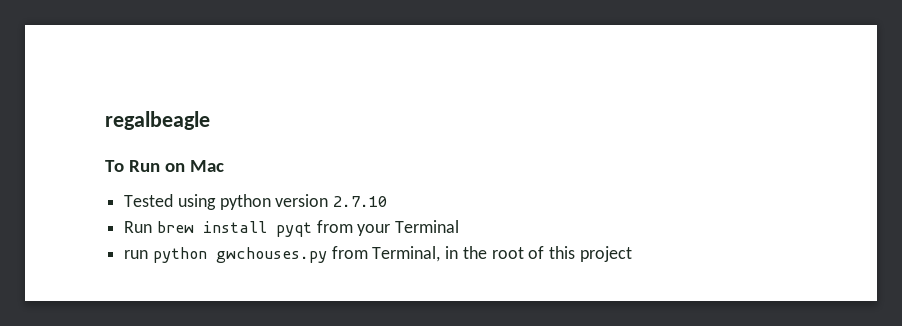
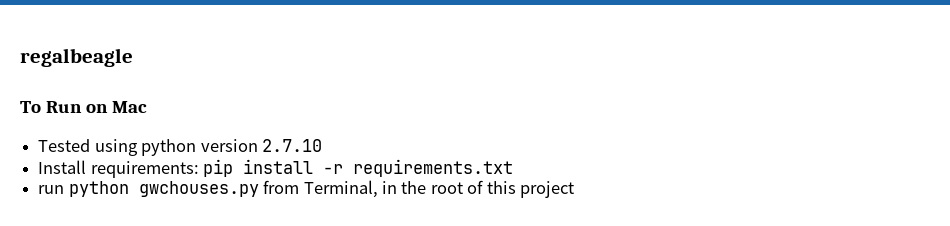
[124,220,460,237] Run brew install pyqt from your Terminal -> [38,159,514,178] Install requirements: pip install -r requirements.txt

